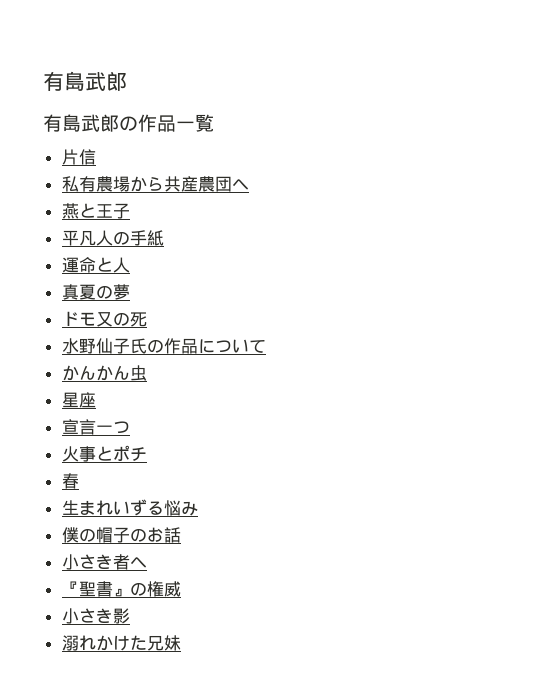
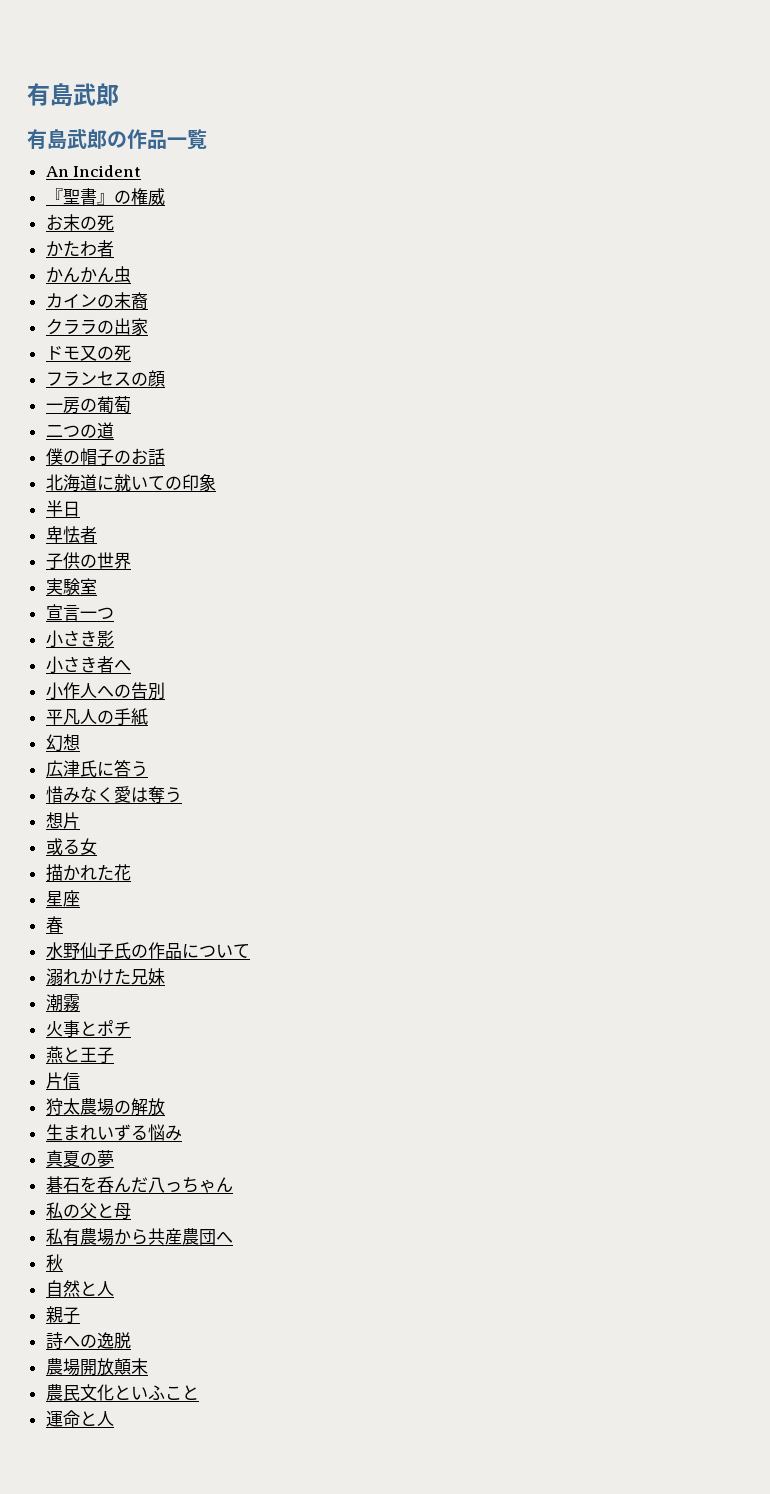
[61,149,96,165] [61,176,249,192] [61,203,130,219] [61,230,164,246] [61,257,130,273] [61,284,130,300] [61,311,147,327] 片信 // 私有農場から共産農団へ // 燕と王子 // 平凡人の手紙 // 運命と人 // 真夏の夢 // ドモ又の死 -> [45,165,142,177] [45,188,165,205] [45,214,114,231] [45,240,114,257] [45,266,131,283] [45,292,148,310] [45,318,148,336] [45,345,131,361] [45,370,165,387] [45,396,131,414] [45,422,114,439] [45,448,165,466] [45,474,216,492] [45,500,80,517] [45,526,97,543] [45,552,131,570] [45,578,97,595] [45,604,114,621] [45,630,114,648] [45,656,131,674] [45,682,165,700] [45,708,148,726] [45,734,80,752] [45,759,148,777] [45,786,182,803] [45,812,80,829] [45,838,97,855] [45,864,131,882] [45,890,80,907] [45,916,63,933] An Incident // 『聖書』の権威 // お末の死 // かたわ者 // かんかん虫 // カインの末裔 // クララの出家 // ドモ又の死 // フランセスの顔 // 一房の葡萄 // 二つの道 // 僕の帽子のお話 // 北海道に就いての印象 // 半日 // 卑怯者 // 子供の世界 // 実験室 // 宣言一つ // 小さき影 // 小さき者へ // 小作人への告別 // 平凡人の手紙 // 幻想 // 広津氏に答う // 惜みなく愛は奪う // 想片 // 或る女 // 描かれた花 // 星座 // 春
[61,365,147,381] [61,392,96,408] [61,419,130,435] [61,445,147,462] [61,473,79,489] [61,499,198,516] [61,527,181,543] [61,554,147,570] [61,581,181,597] [61,608,130,624] [61,635,181,651] かんかん虫 // 星座 // 宣言一つ // 火事とポチ // 春 // 生まれいずる悩み // 僕の帽子のお話 // 小さき者へ // 『聖書』の権威 // 小さき影 // 溺れかけた兄妹 -> [45,968,165,986] [45,994,80,1012] [45,1020,131,1037] [45,1046,114,1064] [45,1072,80,1089] [45,1098,165,1116] [45,1124,182,1141] [45,1150,114,1167] [45,1176,233,1193] [45,1202,131,1220] [45,1228,233,1246] [45,1254,63,1271] [45,1280,114,1297] [45,1306,80,1324] [45,1332,131,1349] [45,1358,148,1376] [45,1384,199,1402] [45,1410,114,1427] 溺れかけた兄妹 // 潮霧 // 火事とポチ // 燕と王子 // 片信 // 狩太農場の解放 // 生まれいずる悩み // 真夏の夢 // 碁石を呑んだ八っちゃん // 私の父と母 // 私有農場から共産農団へ // 秋 // 自然と人 // 親子 // 詩への逸脱 // 農場開放顛末 // 農民文化といふこと // 運命と人

